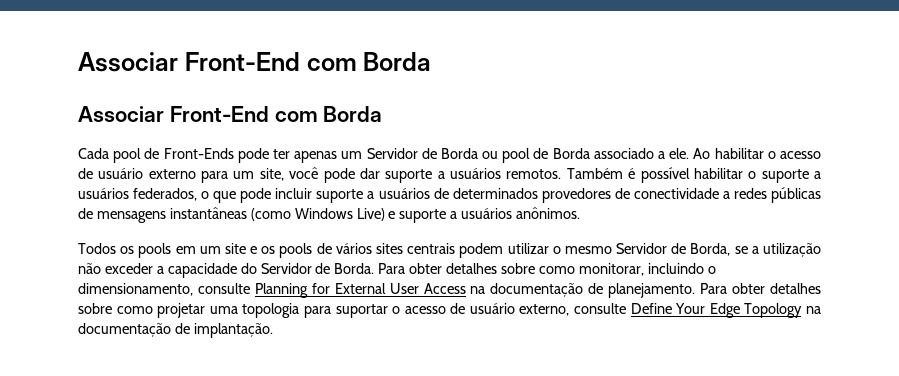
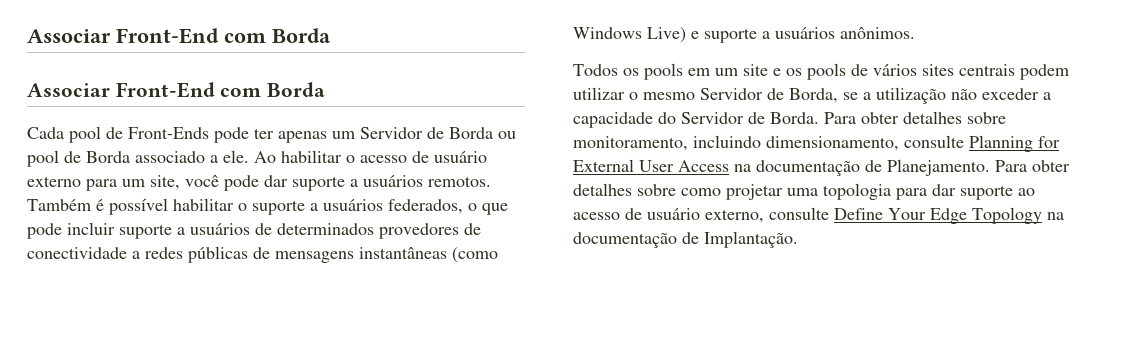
[538,263,716,276] como monitorar, incluindo o -> [573,135,761,151] monitoramento, incluindo
[608,283,696,298] planejamento. -> [887,159,990,176] Planejamento.
[335,304,401,318] suportar o -> [932,184,1035,200] dar suporte ao
[193,323,273,338] implantação. -> [704,231,798,248] Implantação.

